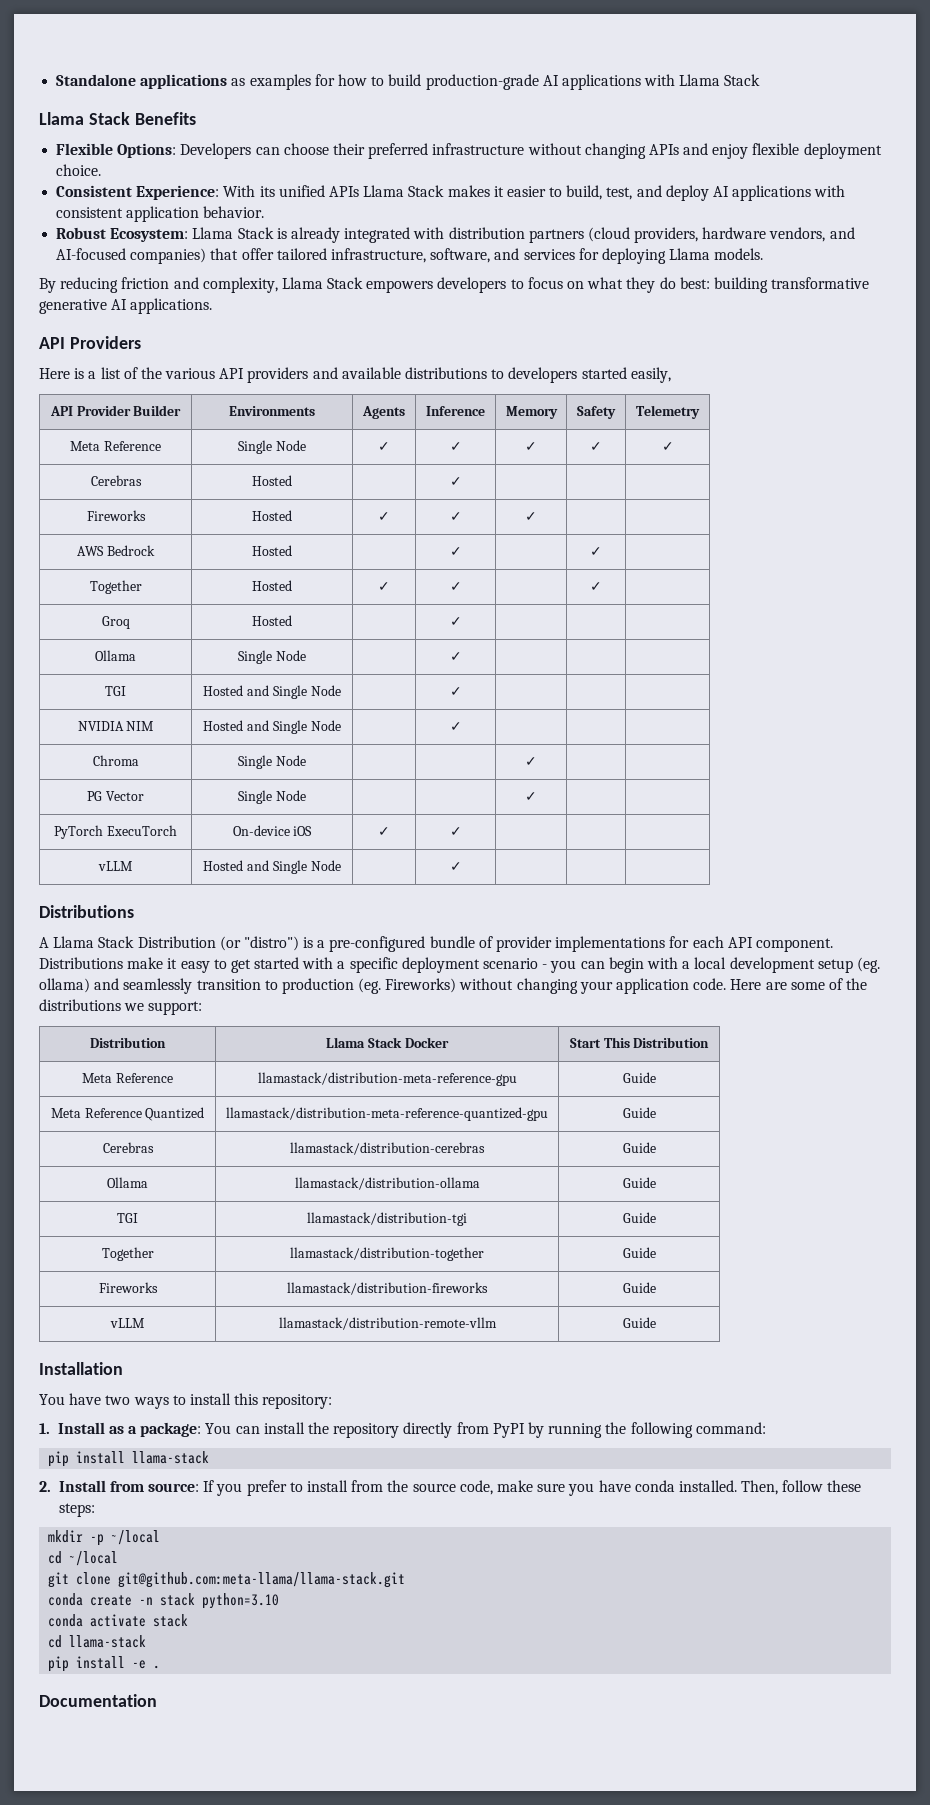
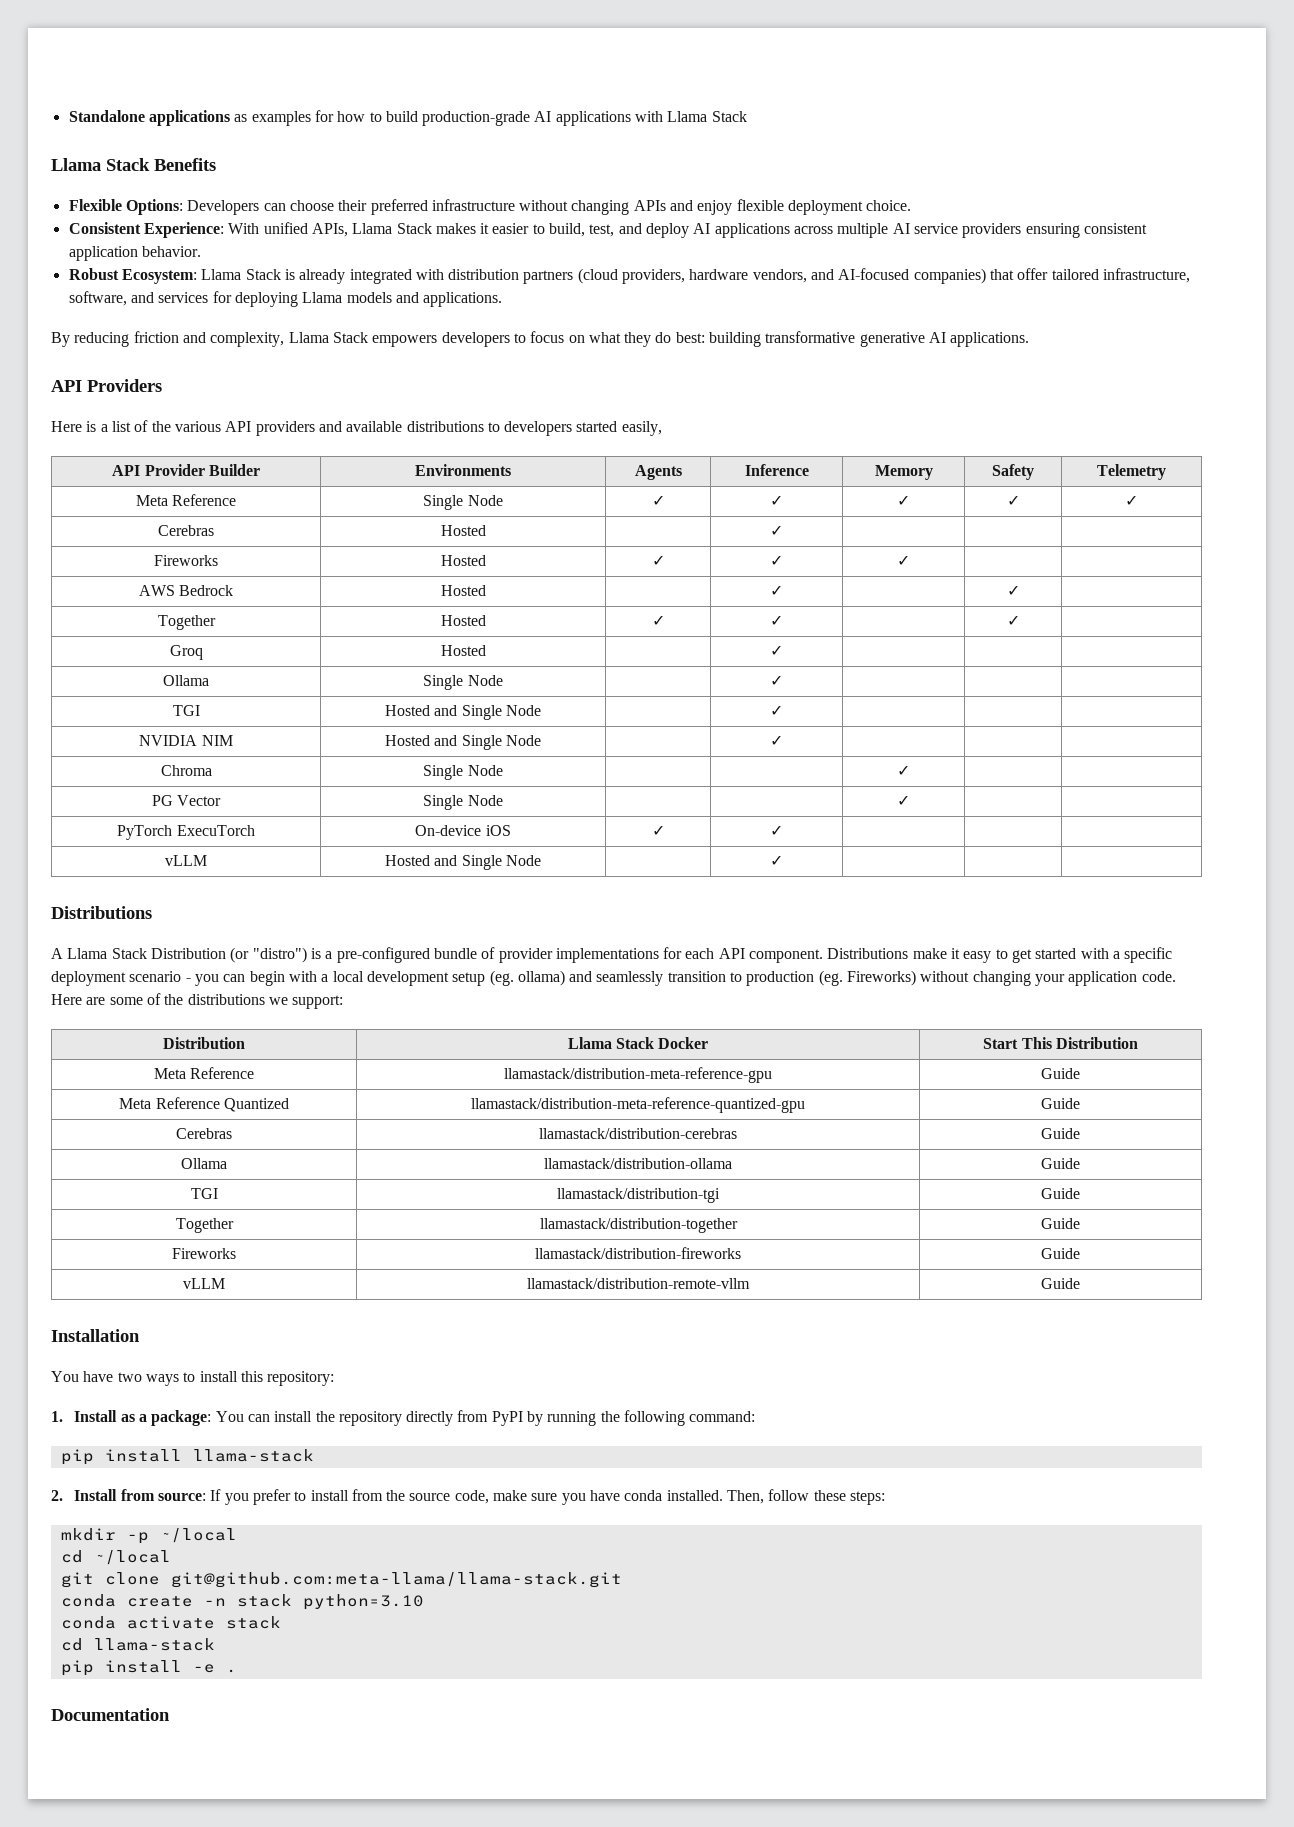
[259,185,359,197] its unified APIs -> [263,222,348,237] unified APIs,
[814,185,846,197] with -> [794,223,1080,238] across multiple AI service providers ensuring
[714,248,764,260] models. -> [346,292,503,307] models and applications.

